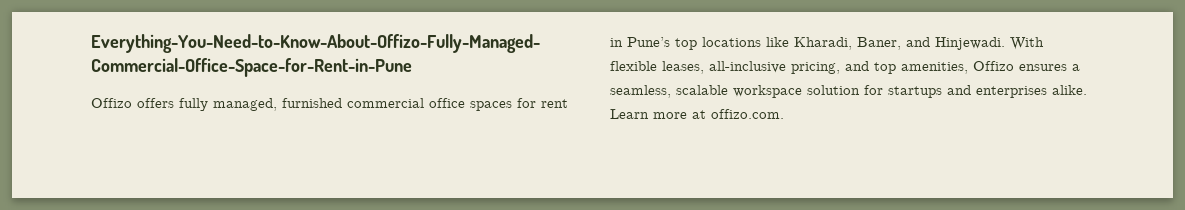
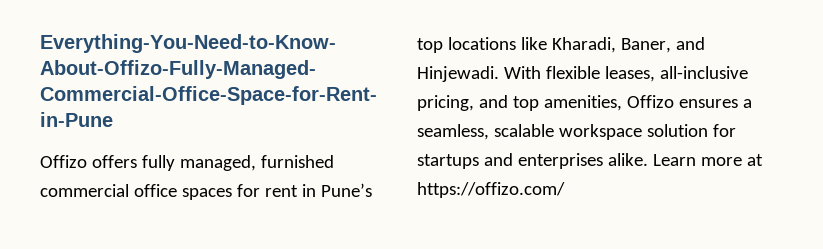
[711,109,784,119] offizo.com. -> [417,182,565,198] https://offizo.com/

